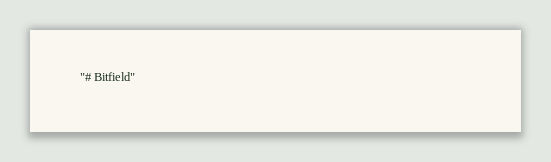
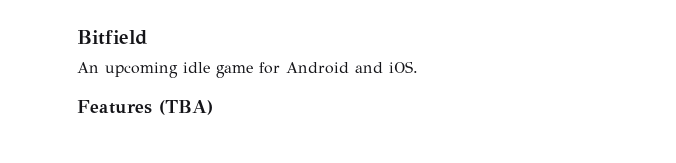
[80,72,136,81] "# Bitfield" -> [77,30,147,45] [77,61,418,78] [77,100,213,115] Bitfield // An upcoming idle game for Android and iOS. // Features (TBA)

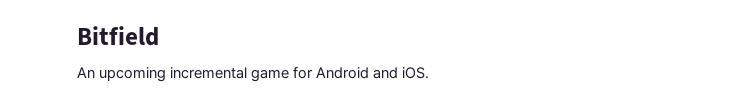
[183,62,210,73] idle -> [170,67,248,79] incremental
[77,100,213,115] // Features (TBA) -> (430, 73) none

